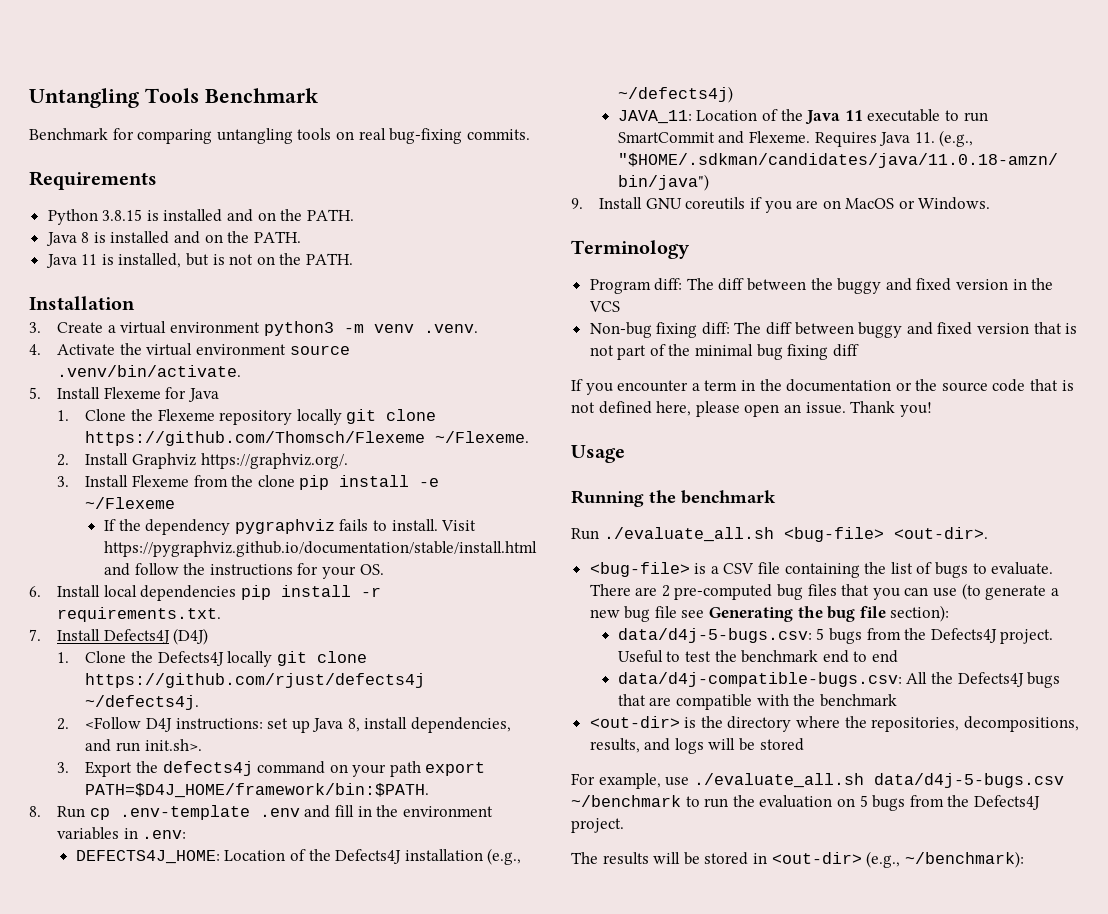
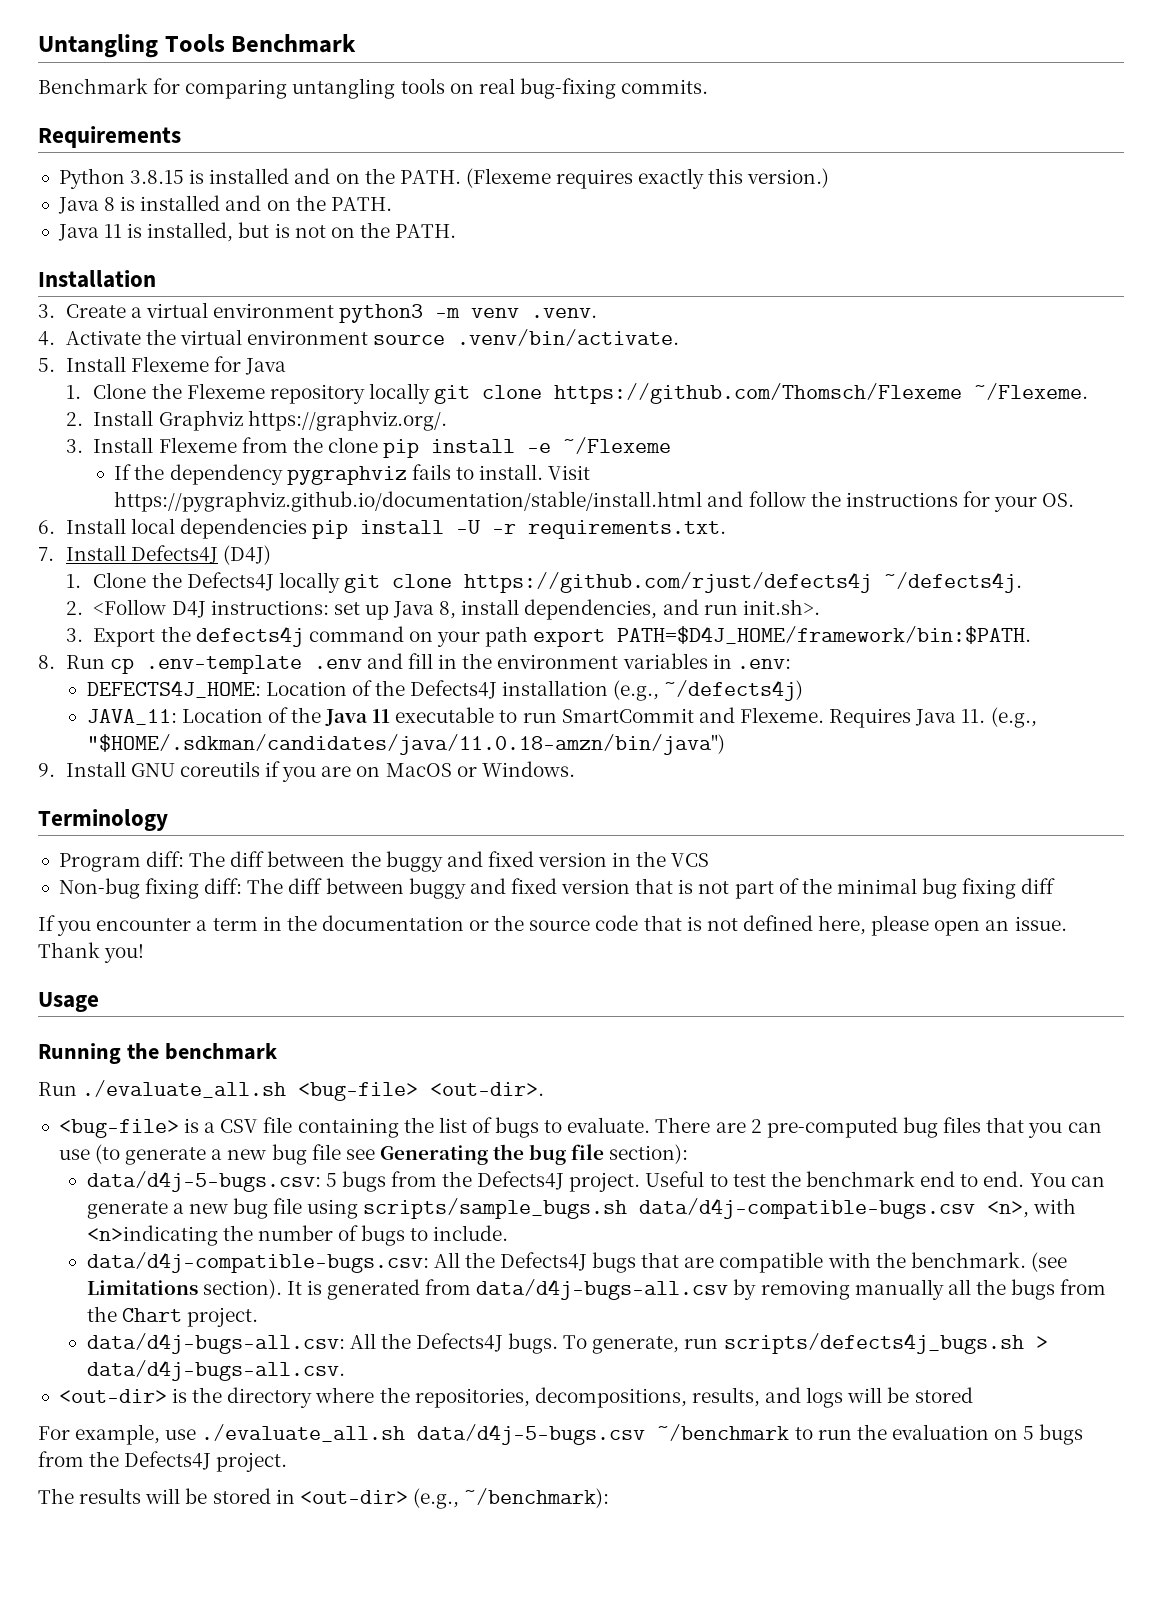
(354, 215) none -> [465,168,830,189] (Flexeme requires exactly this version.)
(351, 591) none -> [456,520,481,534] -U
[872,650,899,663] end -> [983,1171,1105,1187] [86,1198,1077,1219] [86,1225,509,1246] end. You can generate a new bug file using scripts/sample_bugs.sh data/d4j-compatible-bugs.csv <n>, with <n>indicating the number of bugs to include.
[819,694,897,707] benchmark -> [910,1252,1068,1272] [86,1279,1107,1300] [86,1306,258,1327] [86,1333,1048,1354] [86,1360,345,1381] benchmark. (see Limitations section). It is generated from data/d4j-bugs-all.csv by removing manually all the bugs from the Chart project. // data/d4j-bugs-all.csv: All the Defects4J bugs. To generate, run scripts/defects4j_bugs.sh > data/d4j-bugs-all.csv.

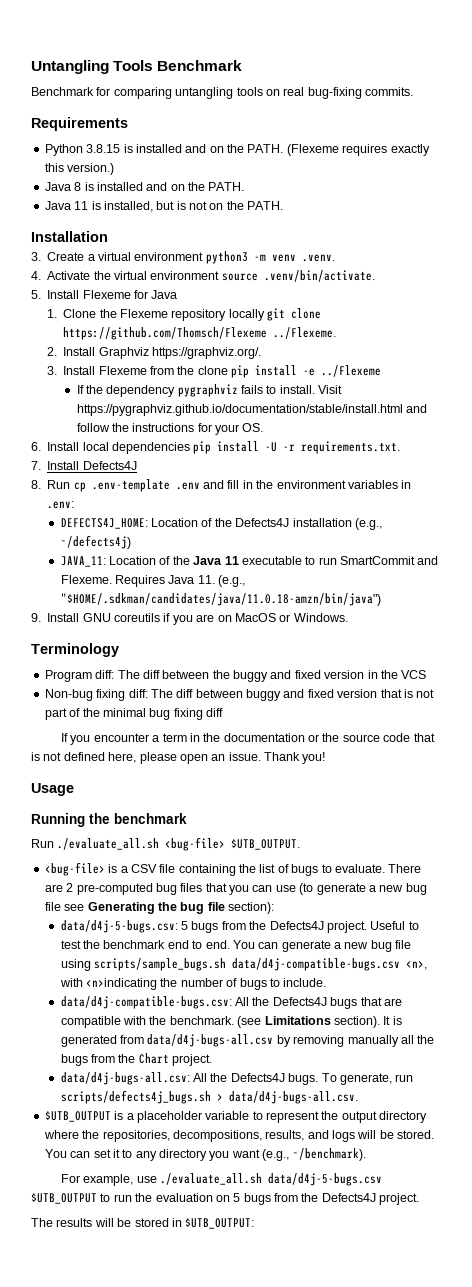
[974,383,1089,400] ~/Flexeme. -> [273,327,337,339] ../Flexeme.
[563,437,672,454] ~/Flexeme -> [321,365,382,377] ../Flexeme
[222,545,271,565] [65,572,1022,593] [65,599,820,620] [65,626,1032,647] (D4J) // 1. Clone the Defects4J locally git clone https://github.com/rjust/defects4j ~/defects4j. // 2. <Follow D4J instructions: set up Java 8, install dependencies, and run init.sh>. // 3. Export the defects4j command on your path export PATH=$D4J_HOME/framework/bin:$PATH. -> (137, 465) none
[430,1082,545,1096] <out-dir>. -> [231,839,301,850] $UTB_OUTPUT.
[58,1387,223,1403] <out-dir> is the -> [44,1111,377,1123] $UTB_OUTPUT is a placeholder variable to represent the output
[914,1387,973,1403] stored -> [397,1130,435,1139] [44,1148,366,1161] stored. You can set it to any directory you want (e.g., ~/benchmark).
[657,1424,790,1441] ~/benchmark -> [31,1193,97,1204] $UTB_OUTPUT
[299,1488,610,1509] <out-dir> (e.g., ~/benchmark): -> [185,1218,255,1229] $UTB_OUTPUT:

